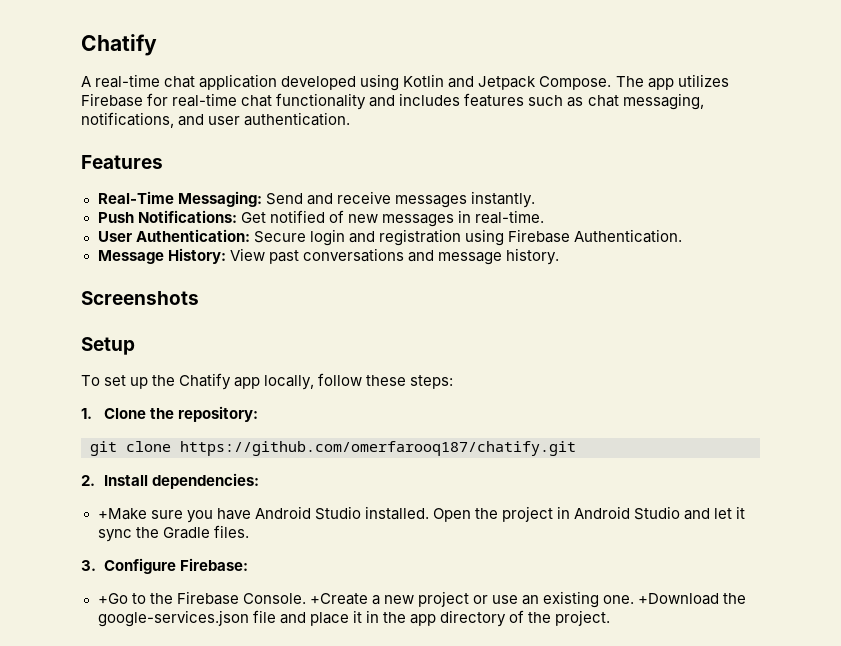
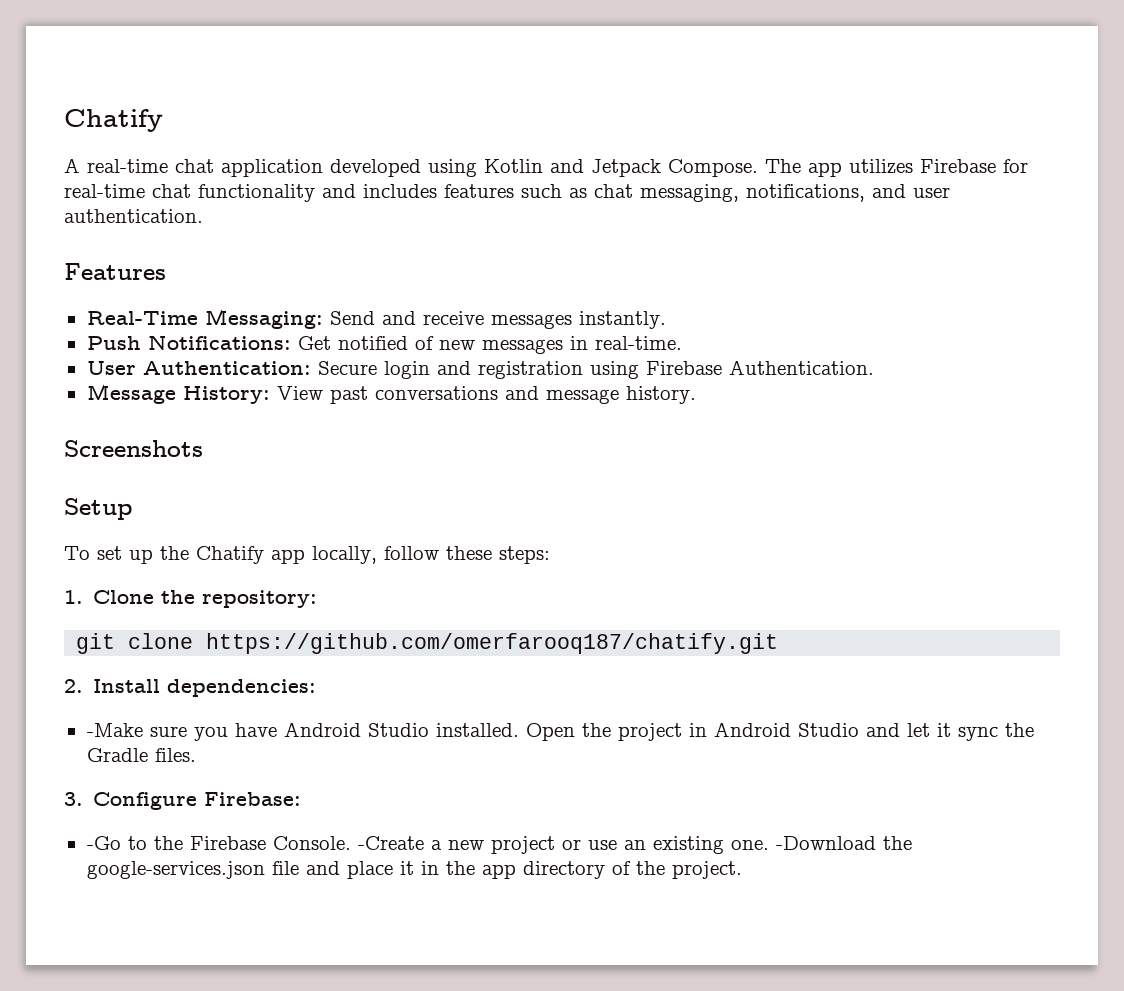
[97,508,147,520] +Make -> [86,723,143,737] -Make
[97,593,128,604] +Go -> [86,836,121,850] -Go
[309,593,368,605] +Create -> [357,836,424,850] -Create
[638,593,720,605] +Download -> [775,836,876,850] -Download

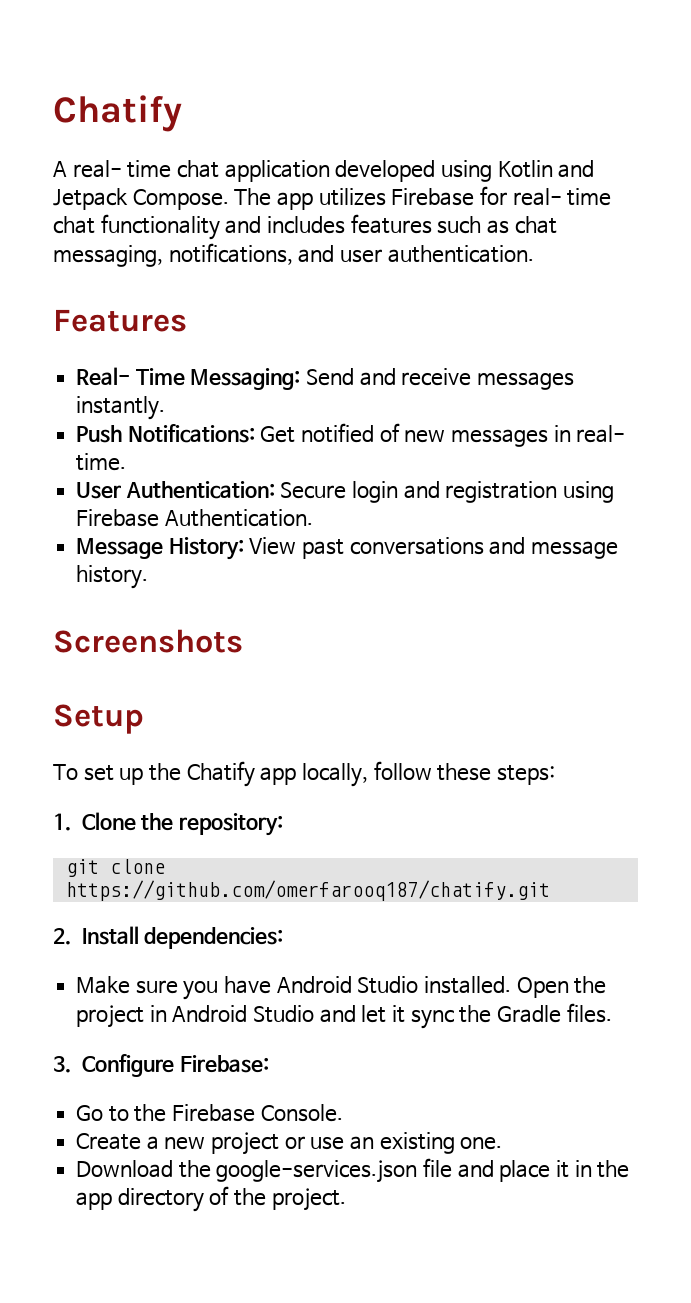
[87,159,168,173] real-time -> [72,160,172,178] real- time
[64,184,145,198] real-time -> [512,188,612,206] real- time
[86,311,198,325] Real-Time -> [76,367,185,386] Real- Time
[594,336,682,350] real-time. -> [576,425,626,443] [76,453,127,471] real- time.
[86,723,143,737] -Make -> [76,976,131,994] Make
[86,836,121,850] -Go -> [76,1105,104,1121] Go
[357,836,424,850] -Create -> [76,1133,142,1150] // Create
[775,836,876,850] -Download -> [76,1160,174,1178] // Download

